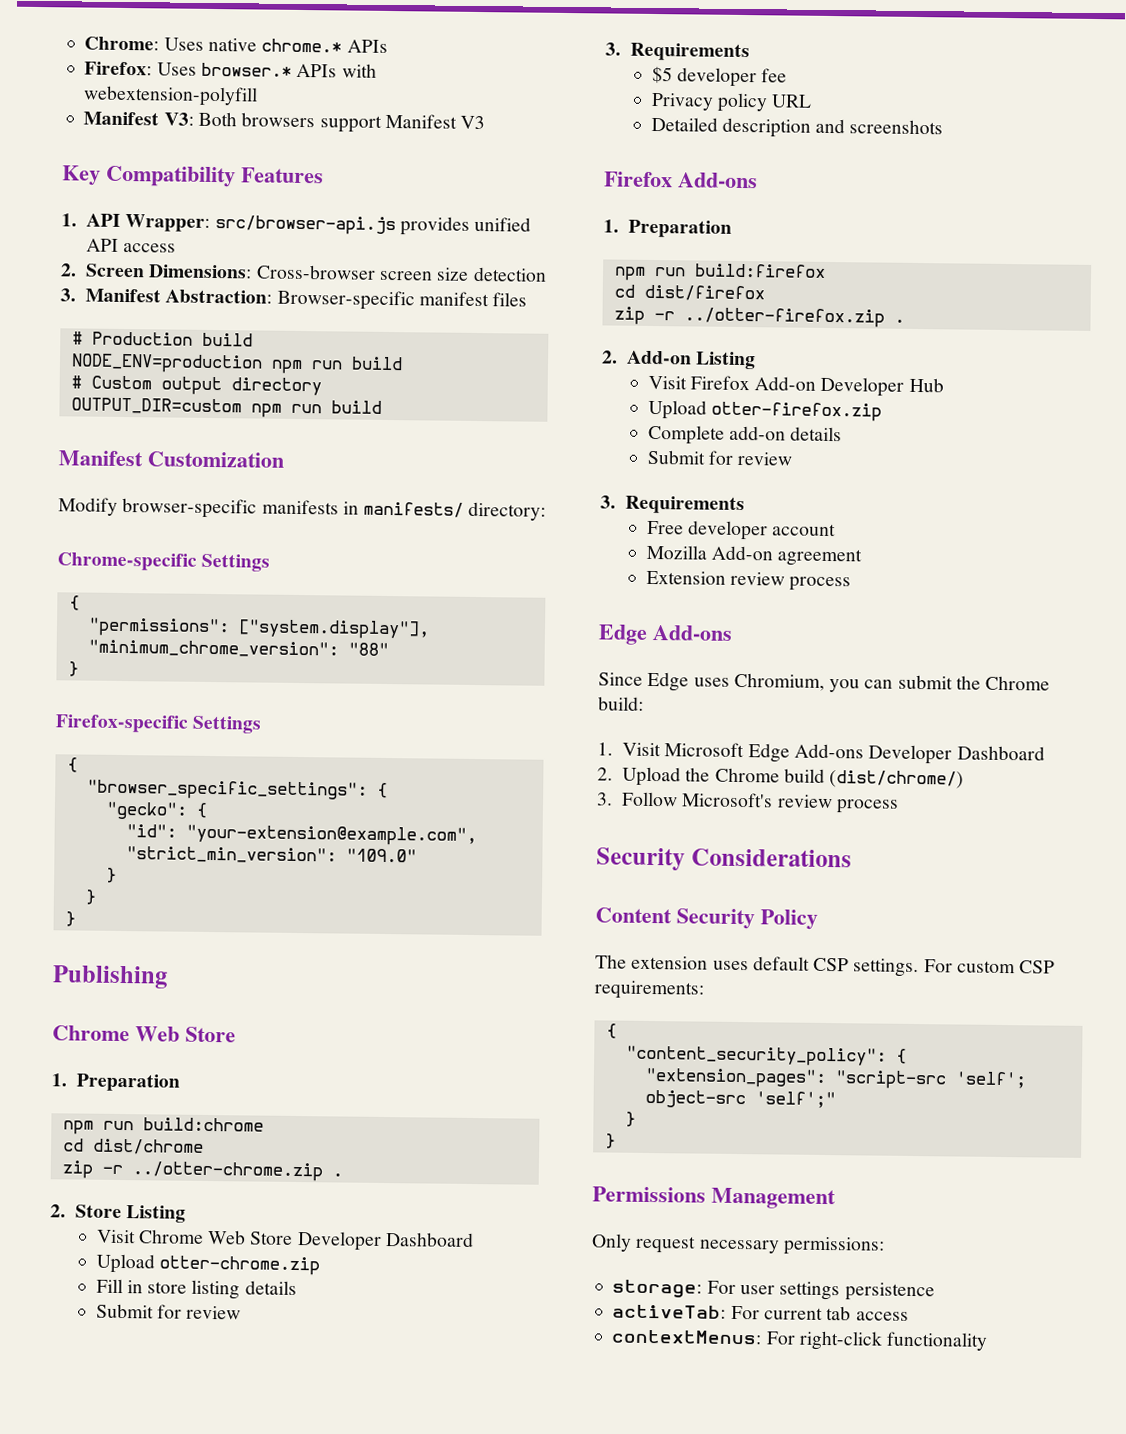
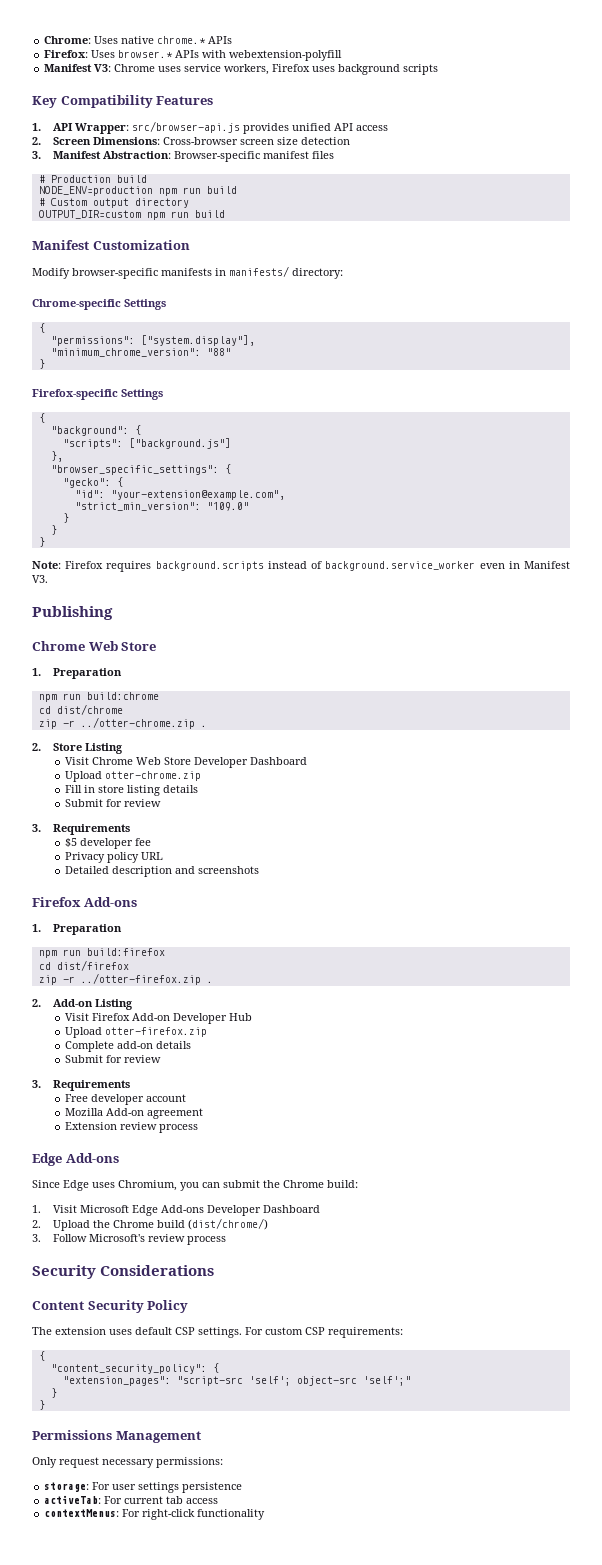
[197,111,486,133] Both browsers support Manifest V3 -> [114,64,439,75] Chrome uses service workers, Firefox uses background scripts
(78, 765) none -> [50,425,141,436] [62,438,231,449] [50,451,63,462] // "background": { // "scripts": ["background.js"] // },
(76, 919) none -> [32,561,570,572] [32,575,48,583] // Note: Firefox requires background.scripts instead of background.service_worker even in Manifest V3.

